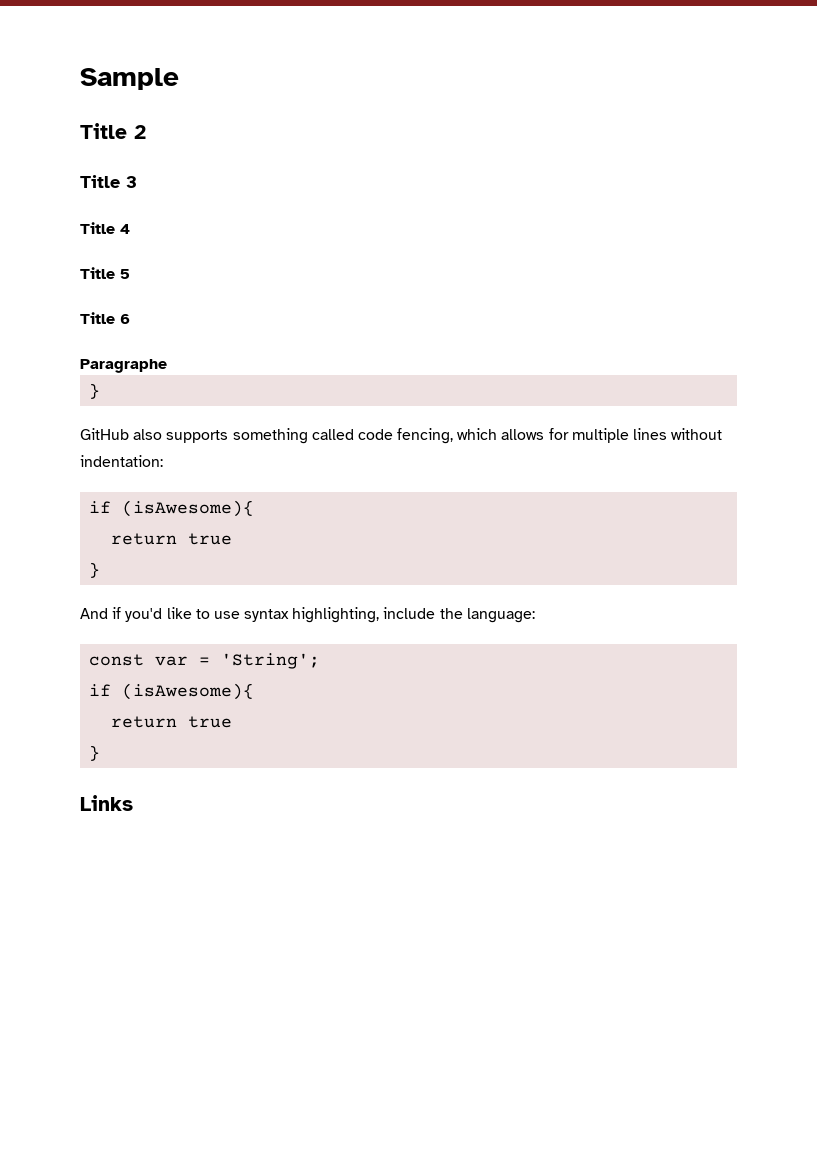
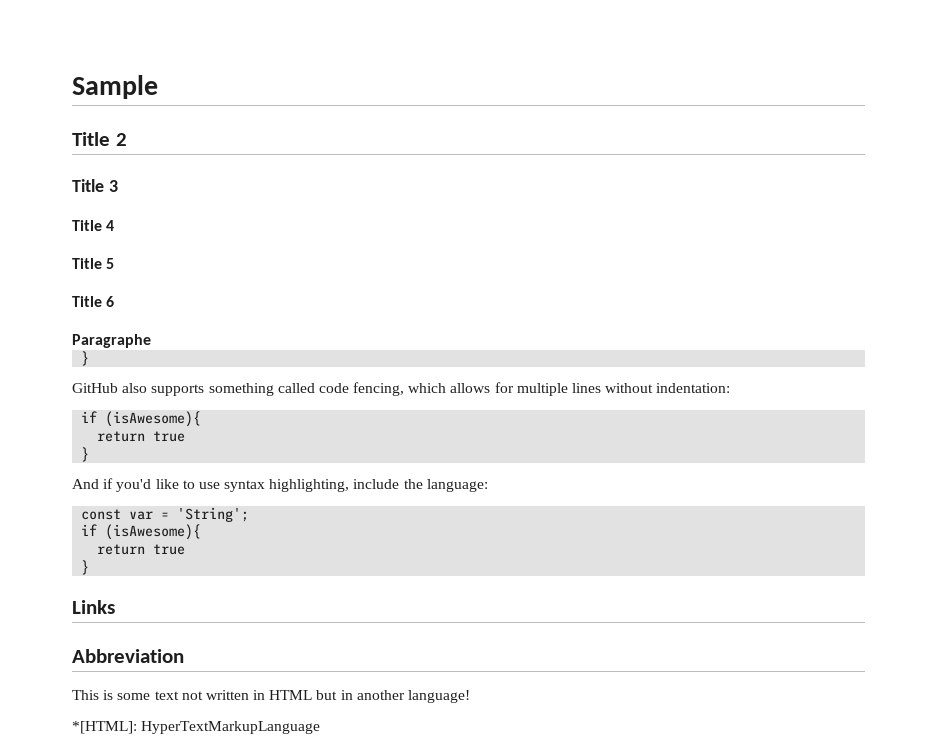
(133, 803) none -> [72,649,184,663] [72,690,471,703] [72,721,321,734] // Abbreviation // This is some text not written in HTML but in another language! // *[HTML]: HyperTextMarkupLanguage

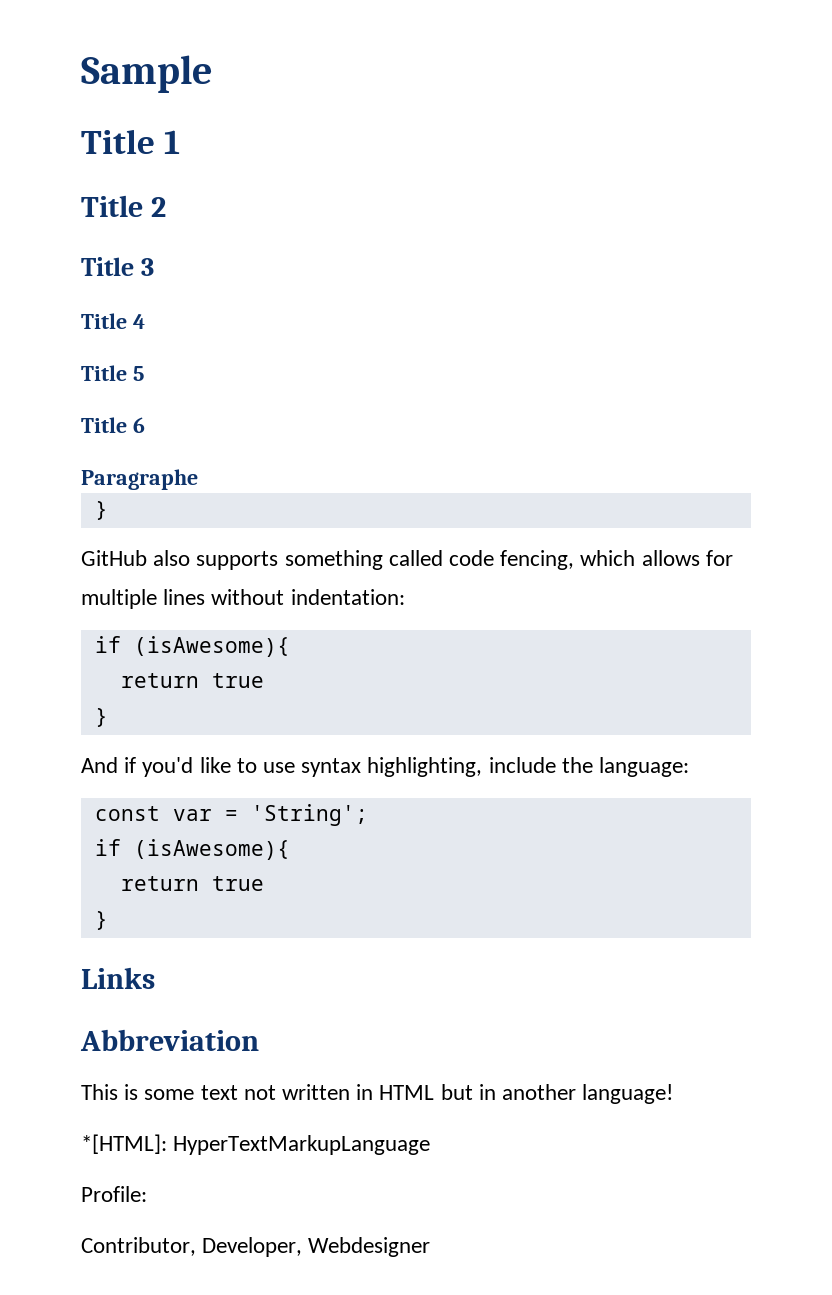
(158, 87) none -> [81,129,181,154] // Title 1
(321, 727) none -> [81,1186,147,1202] [81,1237,431,1257] // Profile: // Contributor, Developer, Webdesigner

